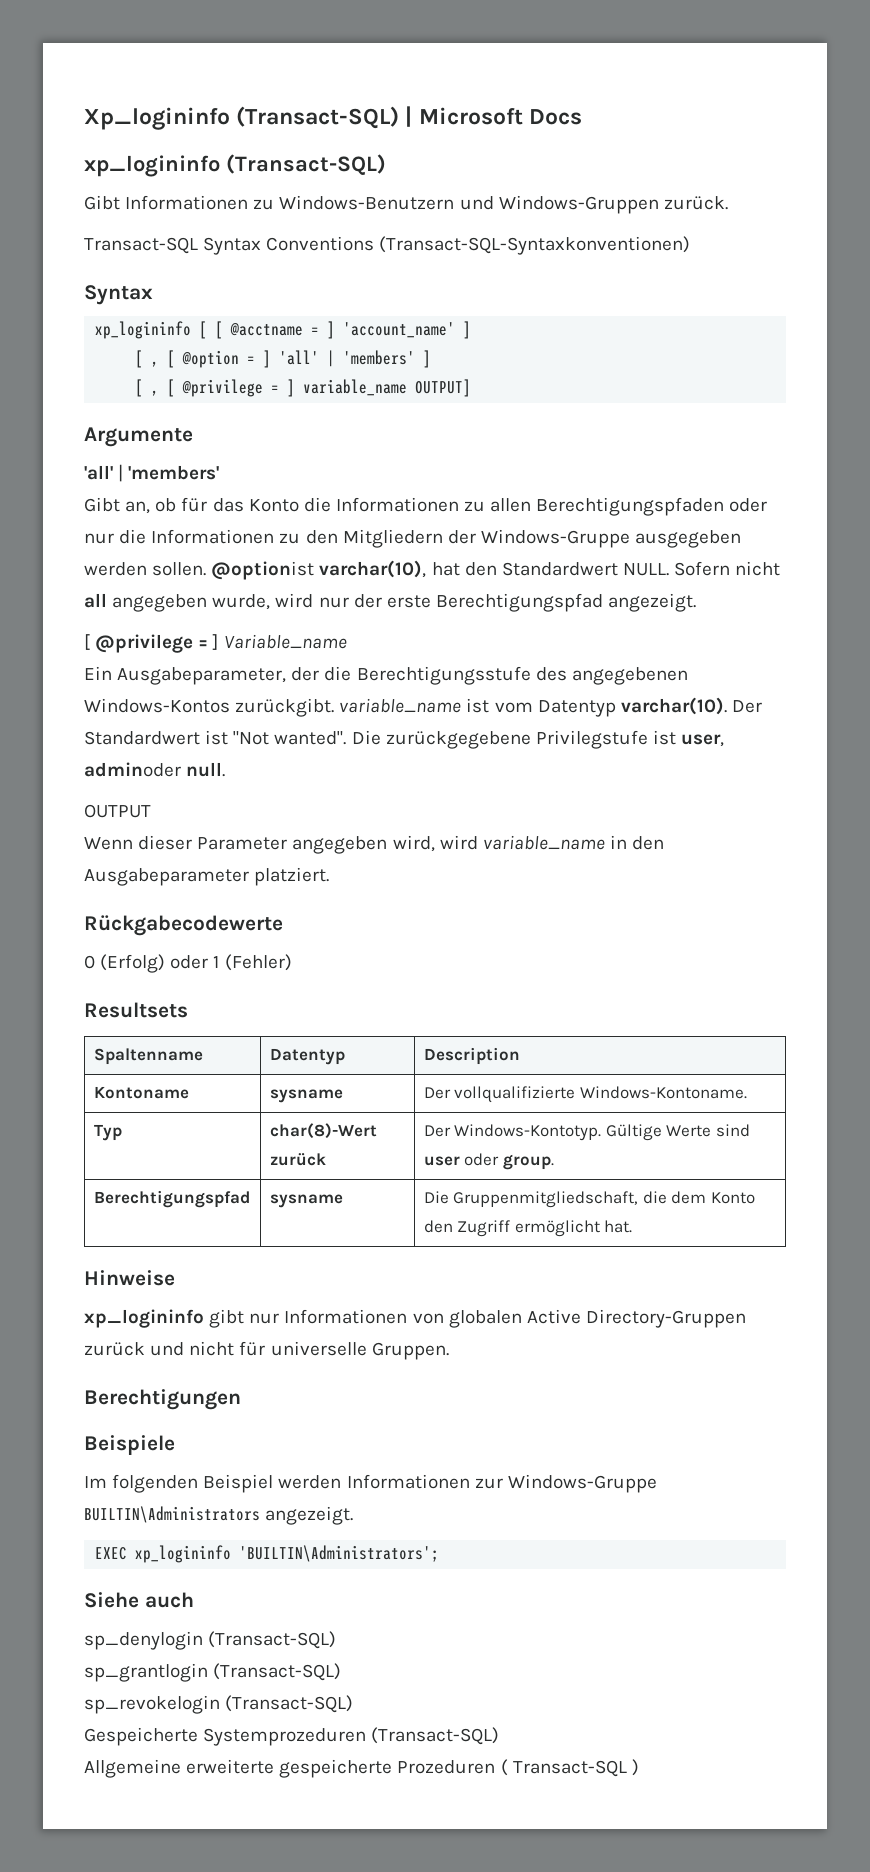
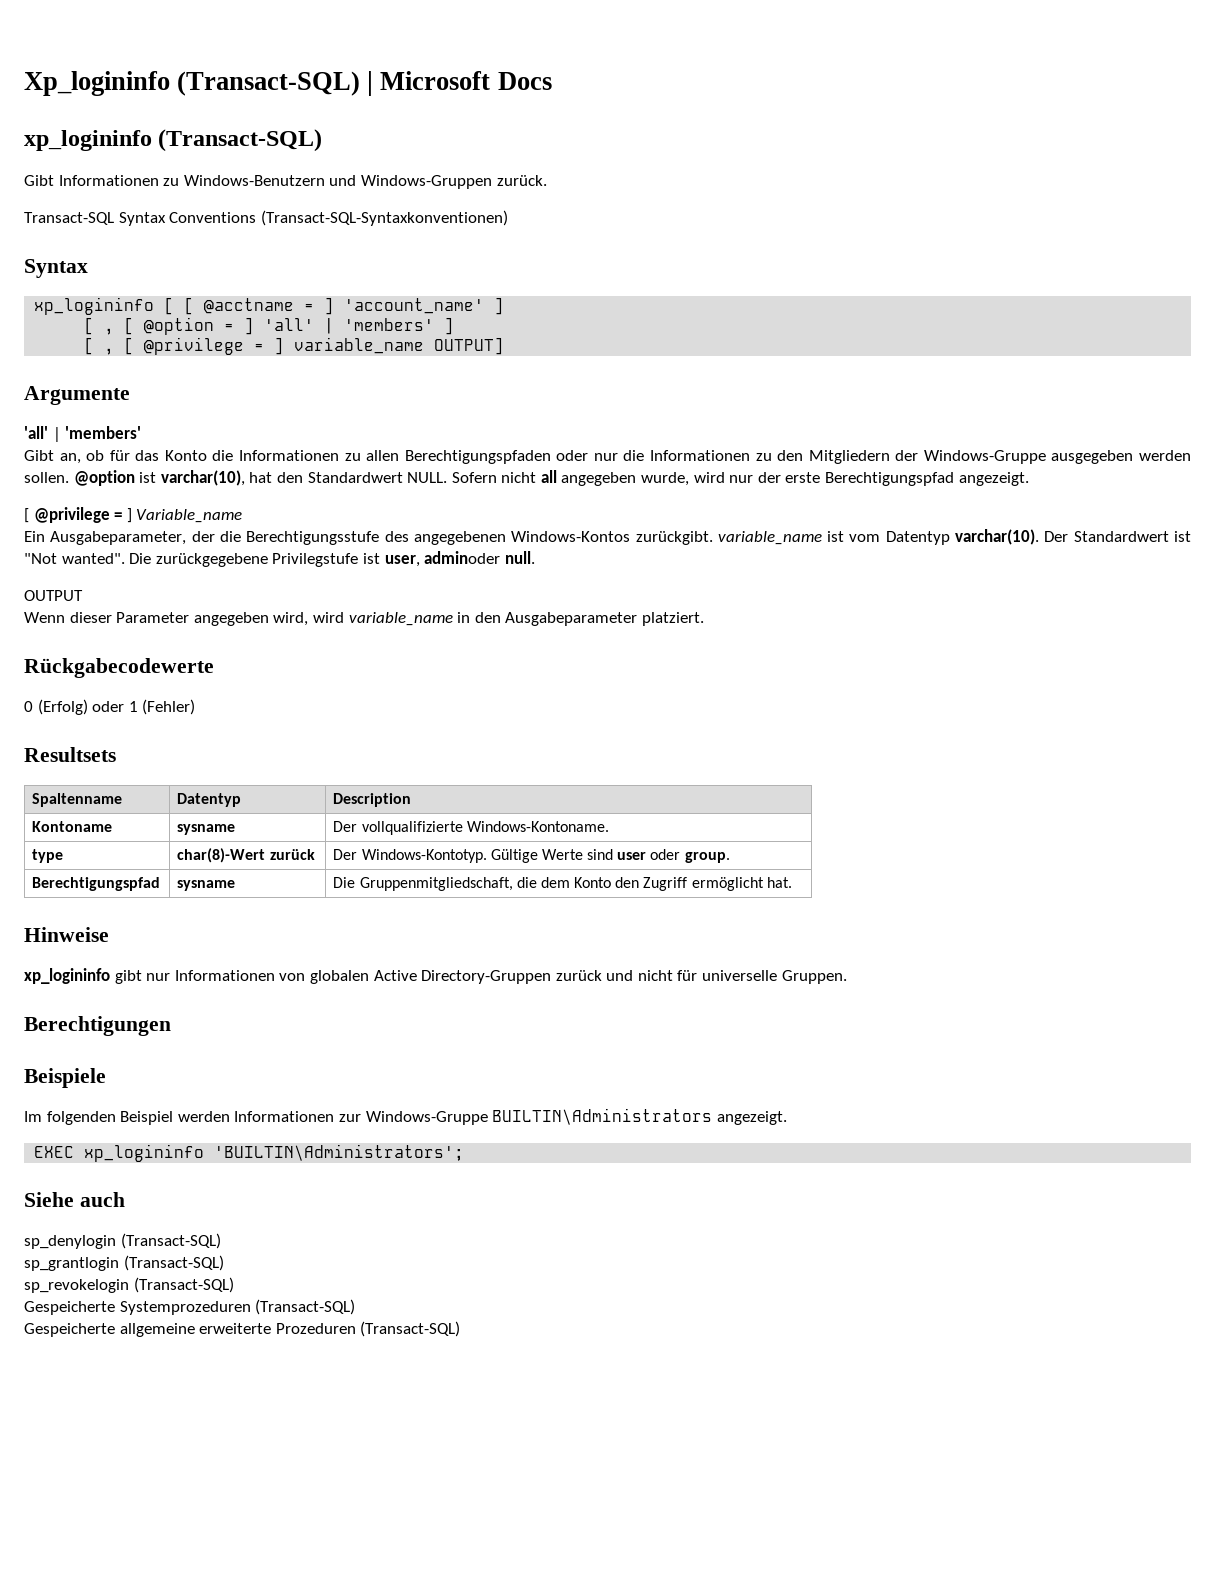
[211,561,315,580] @optionist -> [73,470,157,486] @option ist
[93,1124,122,1141] Typ -> [32,849,64,863] type
[84,1759,639,1778] Allgemeine erweiterte gespeicherte Prozeduren ( Transact-SQL ) -> [24,1321,461,1337] Gespeicherte allgemeine erweiterte Prozeduren (Transact-SQL)

